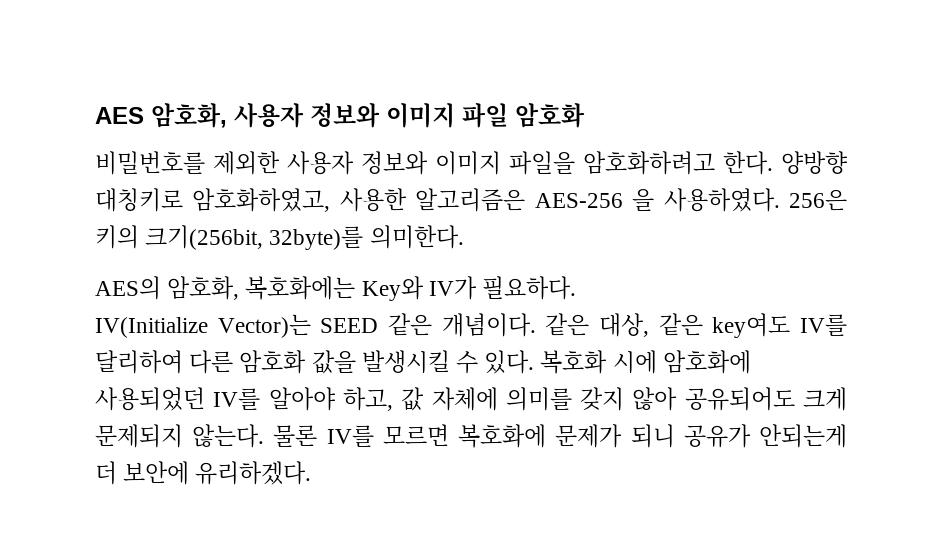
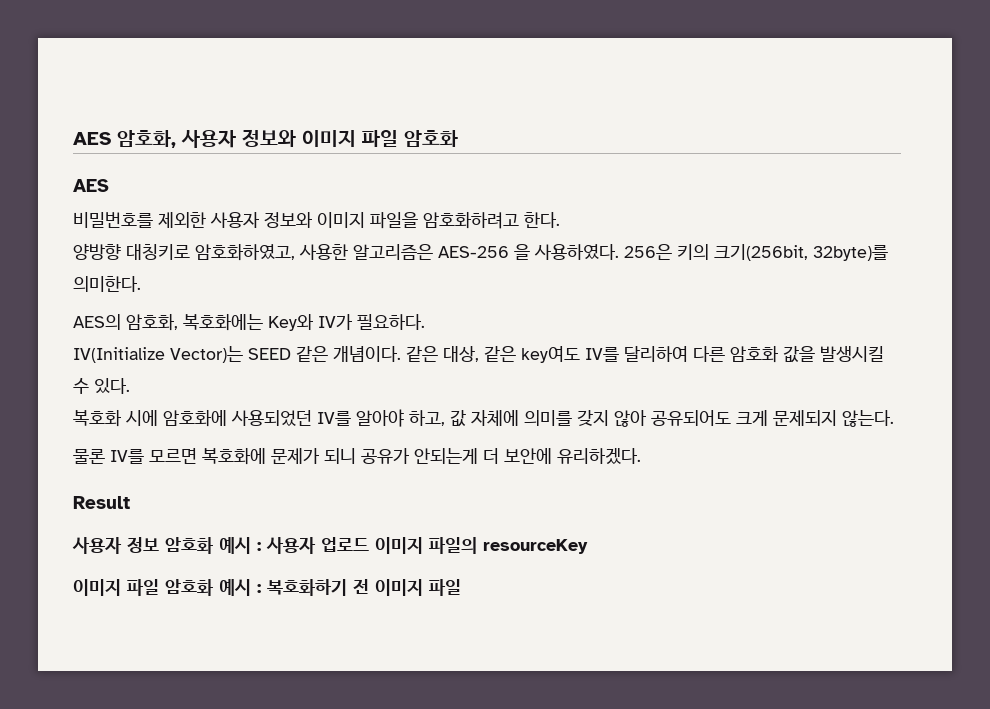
(585, 115) none -> [73,179,109,192] // AES
(773, 163) none -> (560, 220) //
(535, 362) none -> (130, 386) //
(265, 436) none -> (894, 418) //
(312, 473) none -> [73,496,130,509] [72,537,588,554] [73,579,461,596] // Result // 사용자 정보 암호화 예시 : 사용자 업로드 이미지 파일의 resourceKey // 이미지 파일 암호화 예시 : 복호화하기 전 이미지 파일

